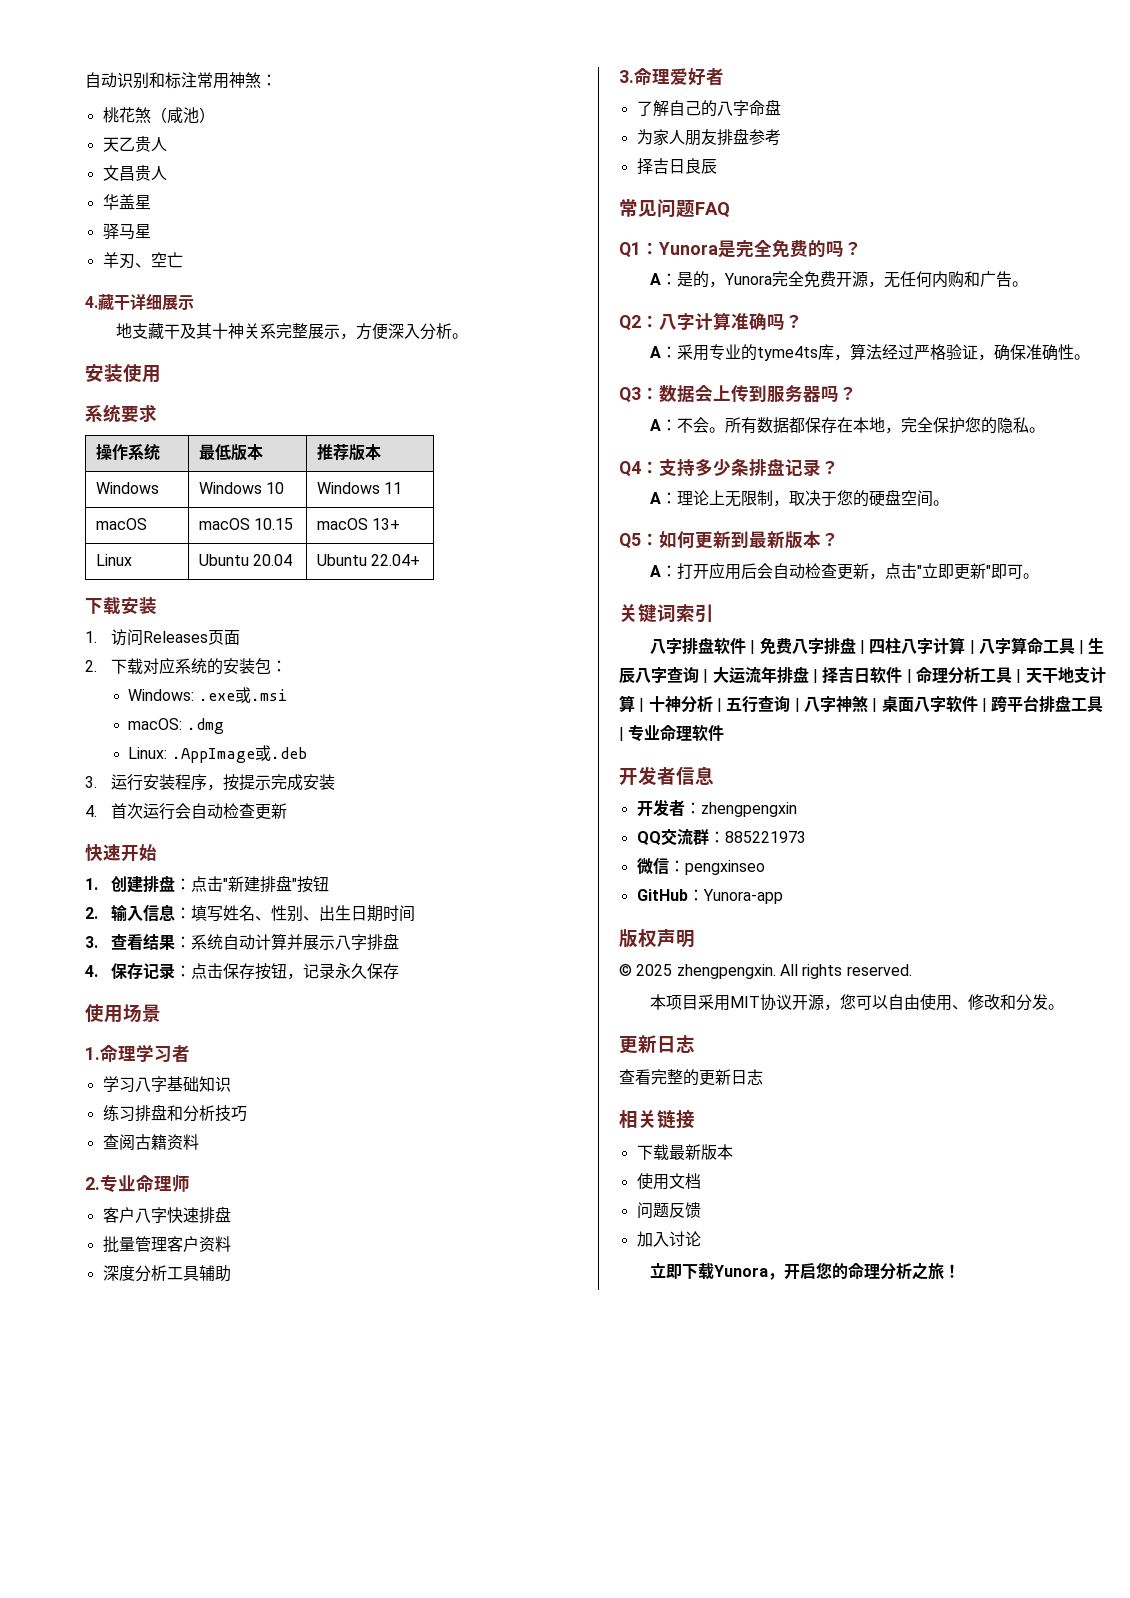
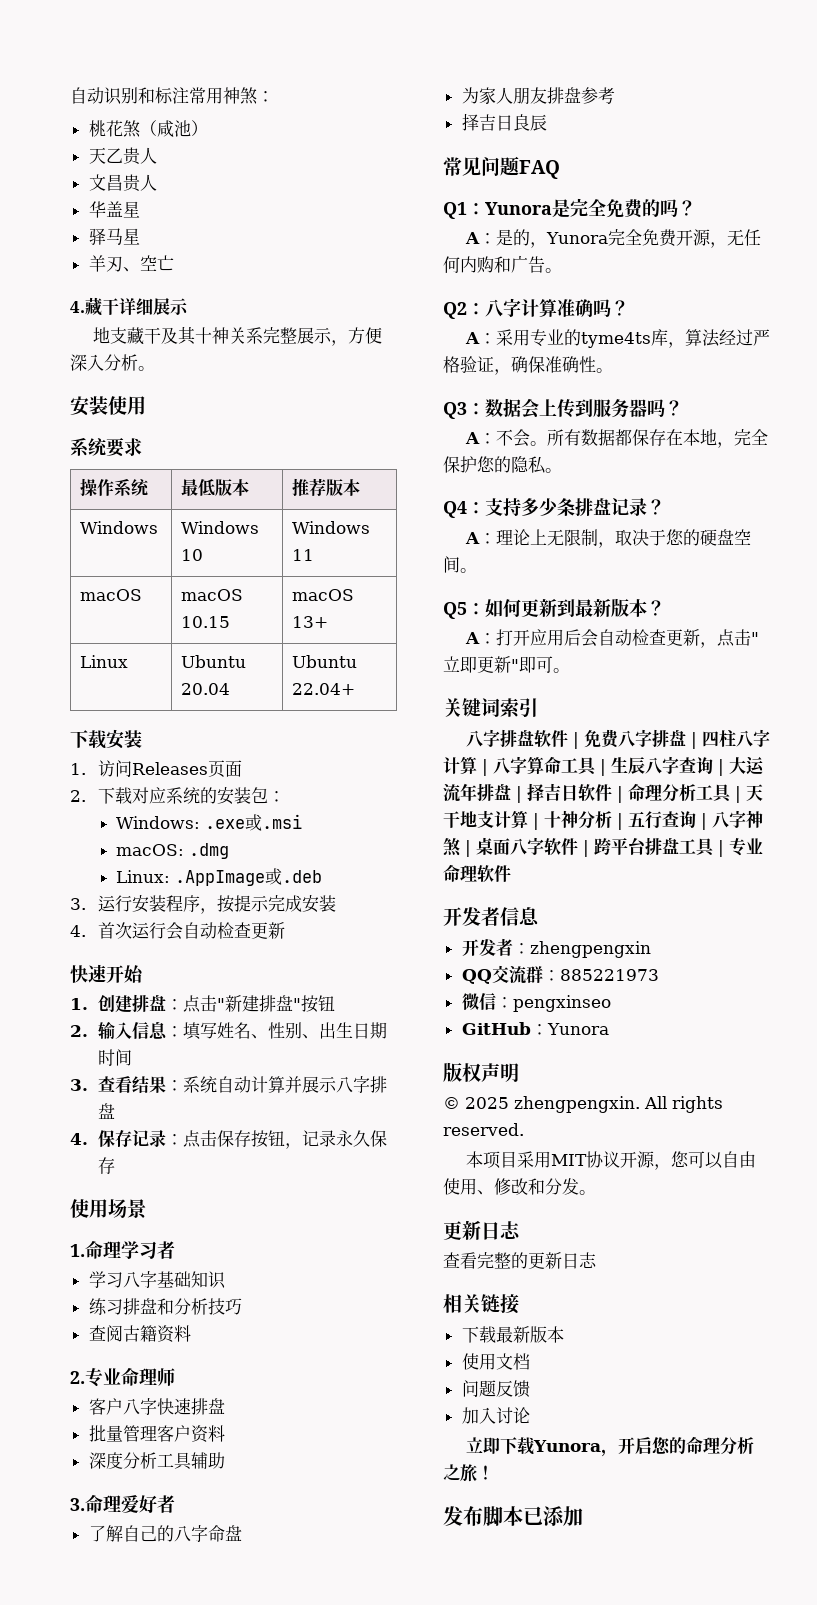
[702,889,783,904] Yunora-app -> [546,1023,609,1035] Yunora
(960, 1271) none -> [443,1506,583,1526] // 发布脚本已添加

